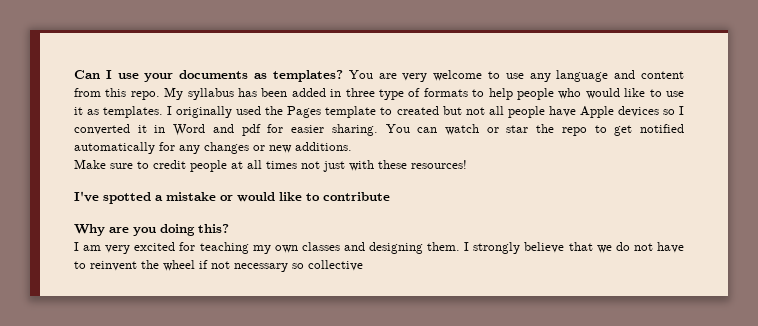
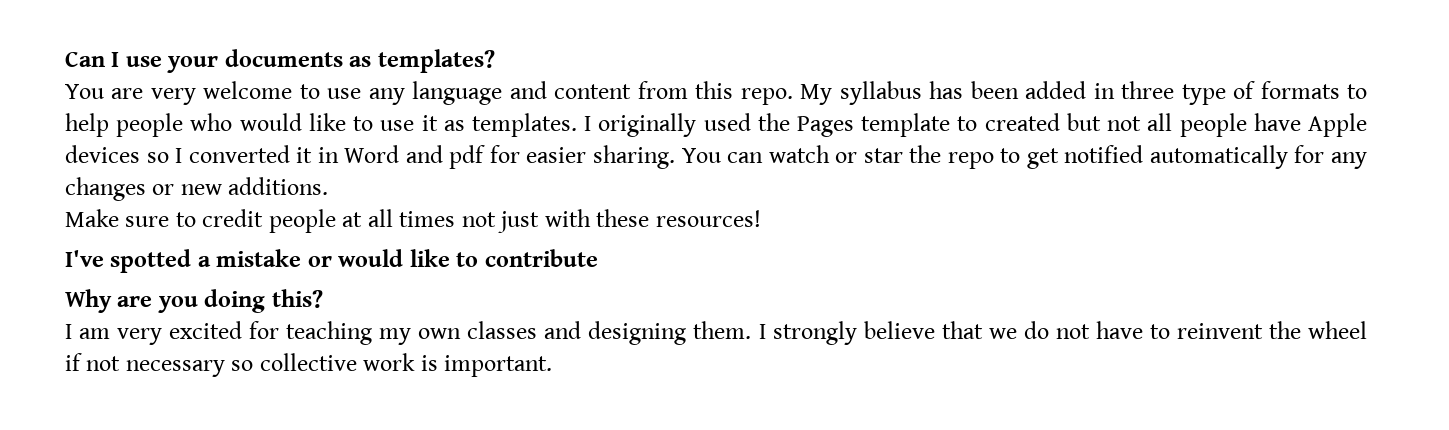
(343, 76) none -> (495, 61) //
(363, 265) none -> [363,353,553,377] work is important.

